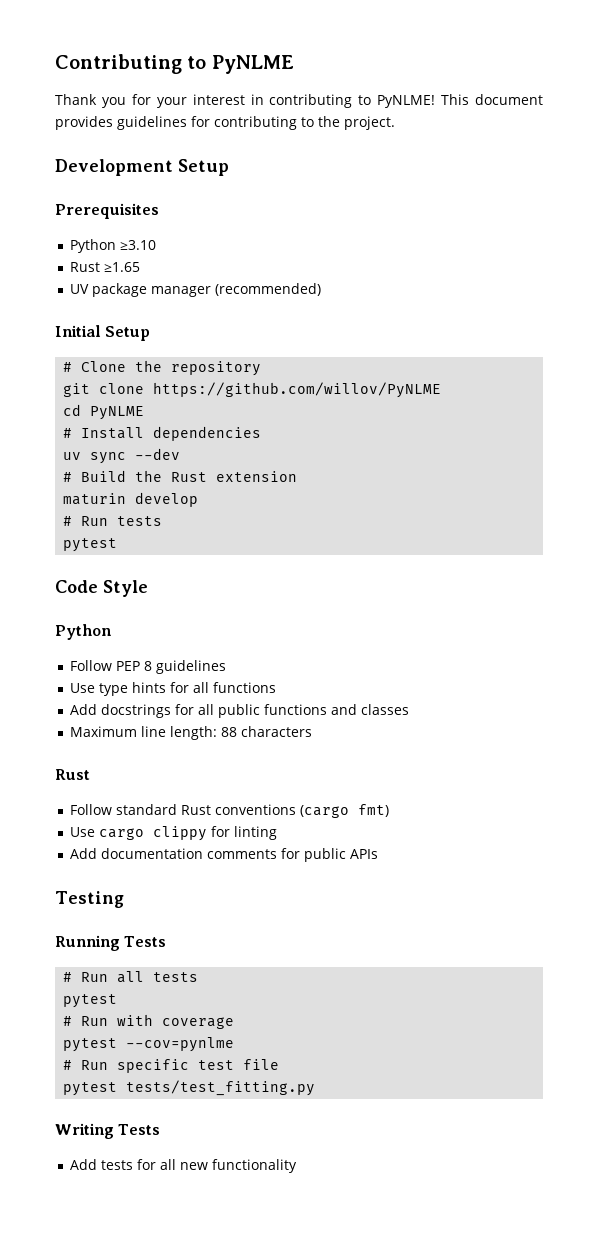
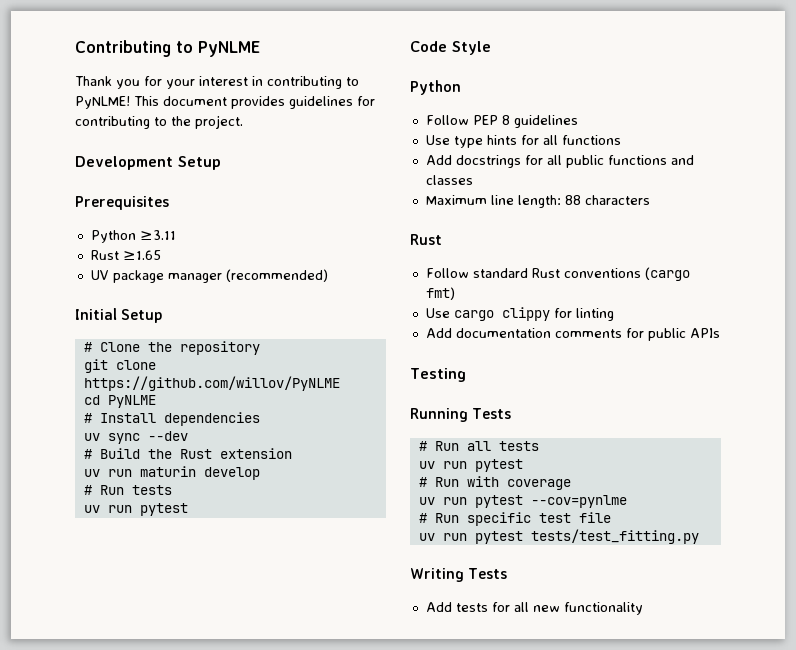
[120,240,157,250] ≥3.10 -> [139,230,176,240] ≥3.11
(298, 476) none -> [83,469,132,477] uv run
(163, 521) none -> [83,505,132,513] uv run
(199, 977) none -> [418,461,467,469] uv run
(235, 1023) none -> [418,497,467,505] uv run
(280, 1064) none -> [418,533,467,541] uv run

